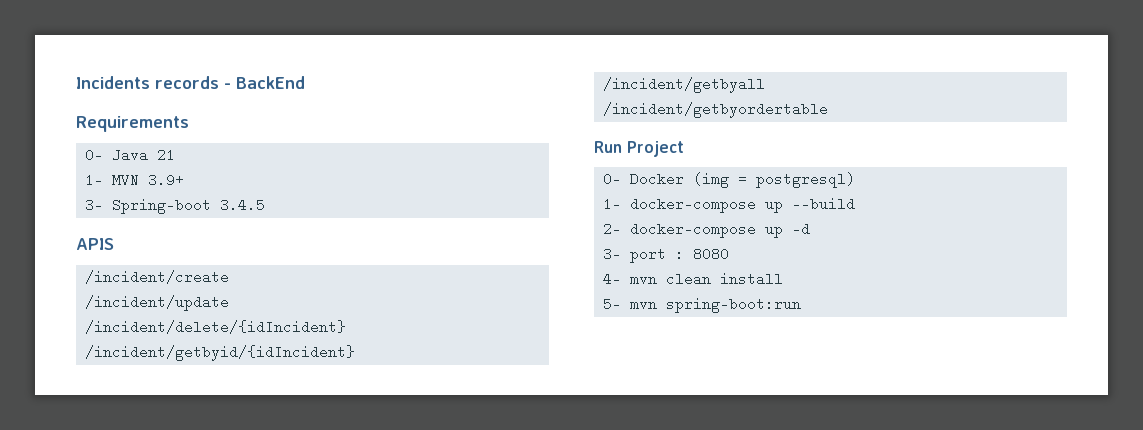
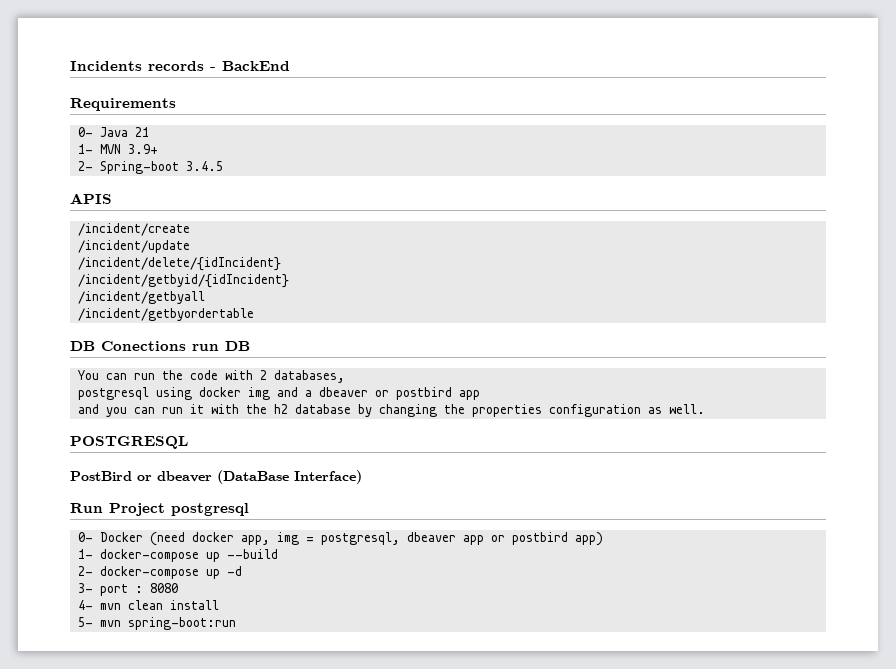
[85,198,103,212] 3- -> [77,161,93,171] 2-
(828, 110) none -> [70,341,250,351] [77,370,345,383] [77,387,480,400] [77,404,705,417] [70,436,188,449] [70,470,362,484] // DB Conections run DB // You can run the code with 2 databases, // postgresql using docker img and a dbeaver or postbird app // and you can run it with the h2 database by changing the properties configuration as well. // POSTGRESQL // PostBird or dbeaver (DataBase Interface)
(684, 149) none -> [171,503,249,516] postgresql
[693,172,855,188] (img = postgresql) -> [149,532,603,546] (need docker app, img = postgresql, dbeaver app or postbird app)

